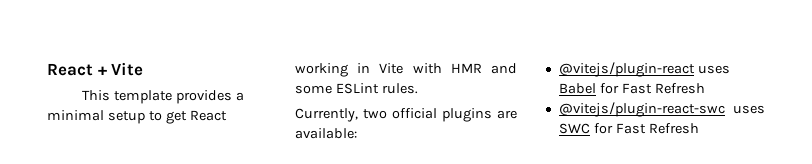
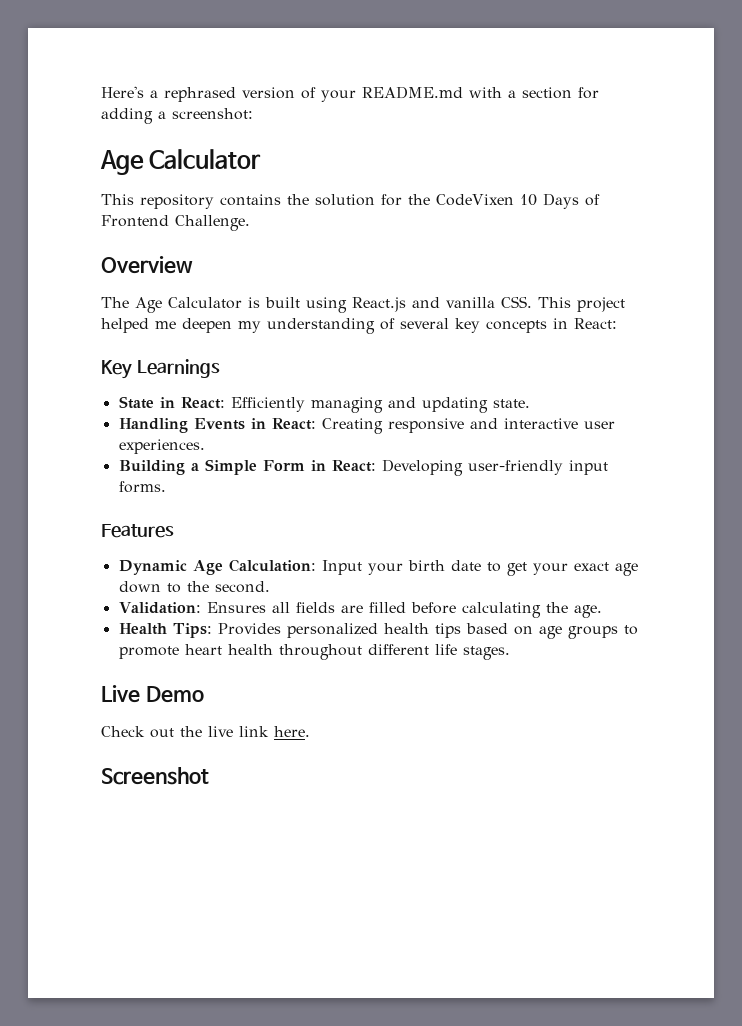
[47,62,144,76] [82,90,245,104] [47,110,227,124] [295,63,517,77] [295,83,418,94] [295,108,517,122] [295,128,357,139] [558,62,730,77] [558,83,705,94] [558,102,765,117] [558,123,699,134] React + Vite // This template provides a minimal setup to get React working in Vite with HMR and some ESLint rules. // Currently, two official plugins are available: // @vitejs/plugin-react uses Babel for Fast Refresh // @vitejs/plugin-react-swc uses SWC for Fast Refresh -> [101,86,599,102] [101,108,253,124] [100,149,262,175] [101,193,600,209] [101,215,250,231] [101,256,193,274] [101,296,625,313] [101,318,617,334] [101,359,220,379] [118,396,530,413] [118,418,615,434] [118,439,205,454] [118,459,608,476] [118,481,166,493] [101,524,174,538] [118,559,638,576] [118,581,270,593] [118,602,602,618] [118,623,638,639] [118,644,510,660] [101,685,204,703] [101,726,310,738] [101,767,209,785] Here's a rephrased version of your README.md with a section for adding a screenshot: // Age Calculator // This repository contains the solution for the CodeVixen 10 Days of Frontend Challenge. // Overview // The Age Calculator is built using React.js and vanilla CSS. This project helped me deepen my understanding of several key concepts in React: // Key Learnings // State in React: Efficiently managing and updating state. // Handling Events in React: Creating responsive and interactive user experiences. // Building a Simple Form in React: Developing user-friendly input forms. // Features // Dynamic Age Calculation: Input your birth date to get your exact age down to the second. // Validation: Ensures all fields are filled before calculating the age. // Health Tips: Provides personalized health tips based on age groups to promote heart health throughout different life stages. // Live Demo // Check out the live link here. // Screenshot

